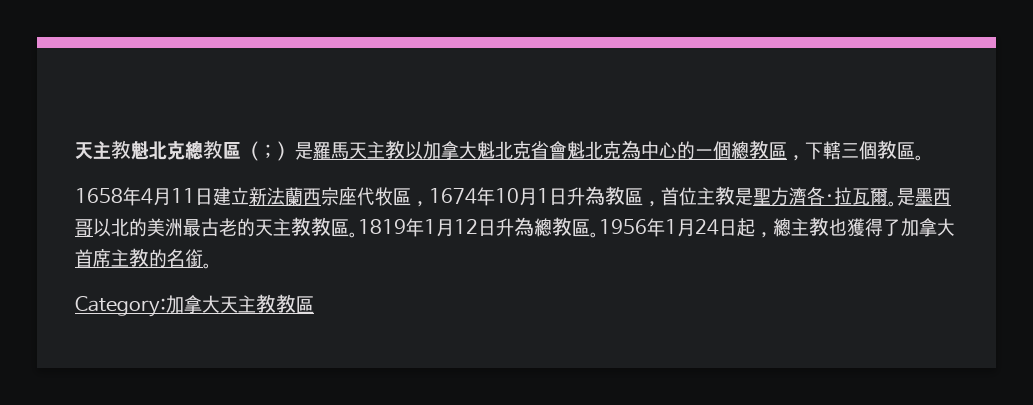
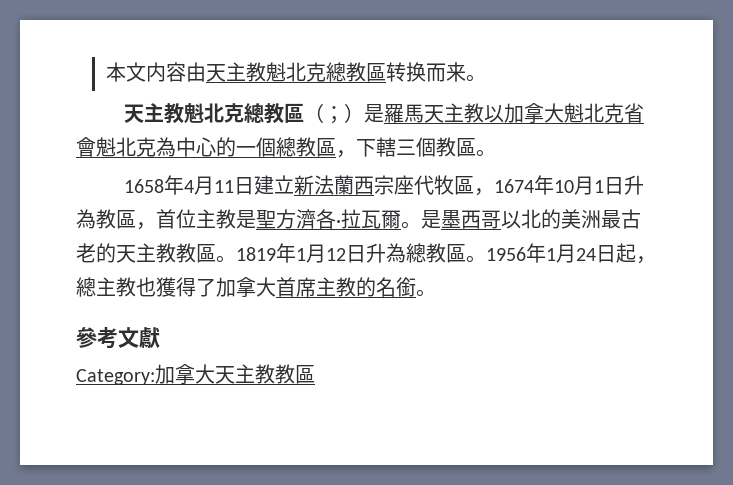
(75, 150) none -> [105,62,486,82] 本文内容由天主教魁北克總教區转换而来。 //
(212, 266) none -> [76,327,160,349] // 參考文獻

